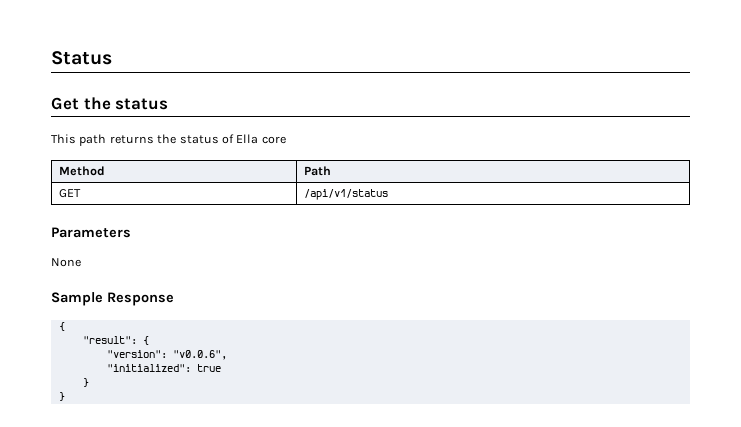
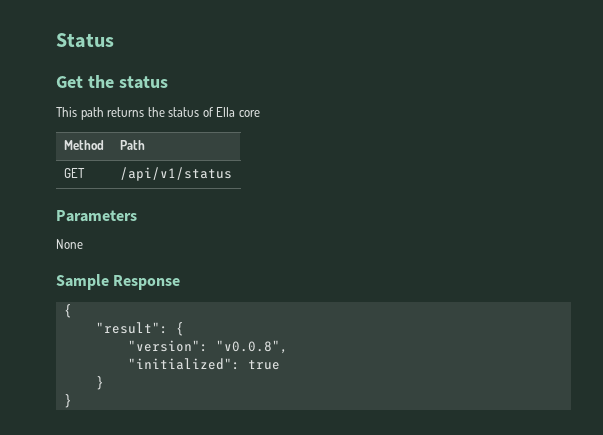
[172,350,227,360] "v0.0.6", -> [215,340,288,354] "v0.0.8",

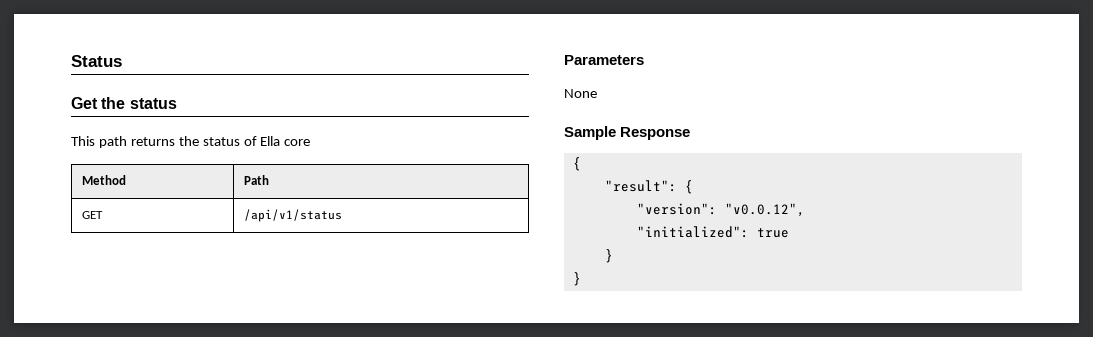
[215,340,288,354] "v0.0.8", -> [724,203,805,217] "v0.0.12",

